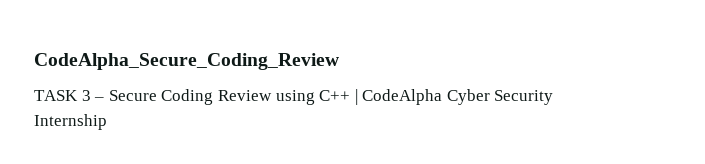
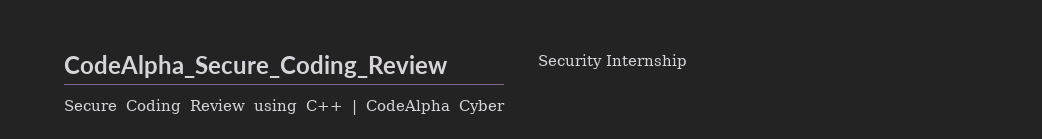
[34,90,105,101] TASK 3 – -> (448, 66) none

